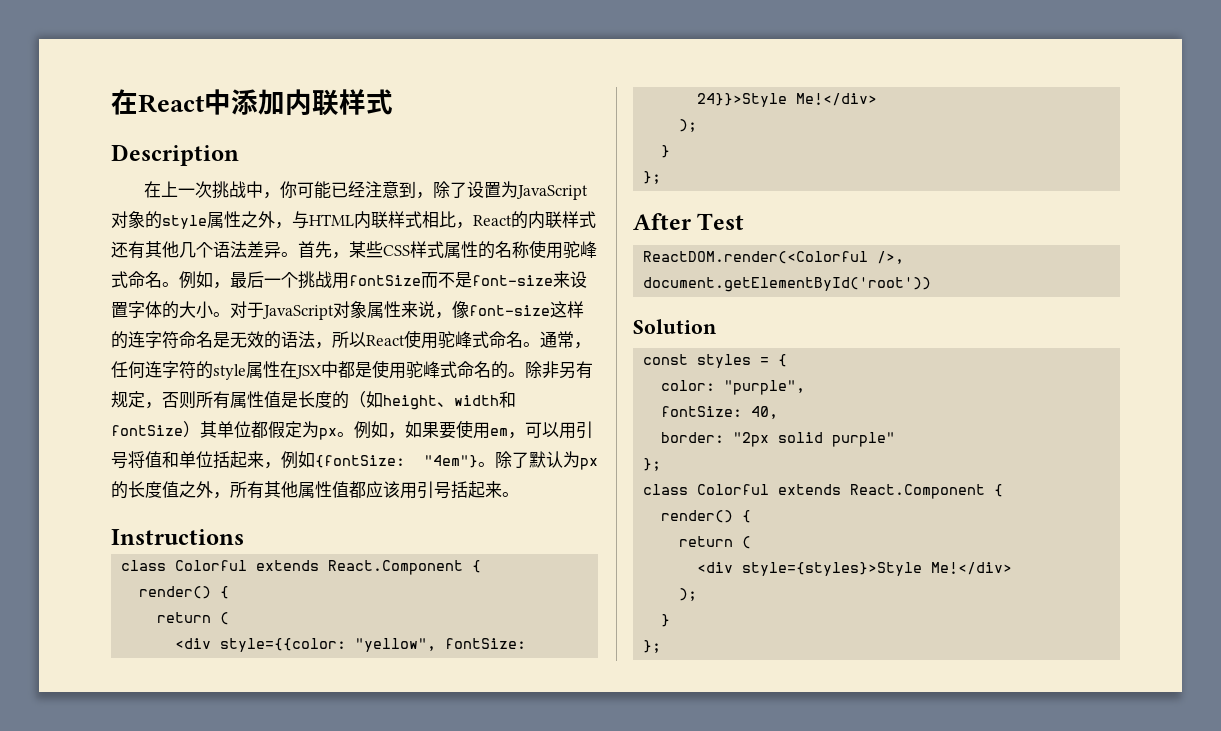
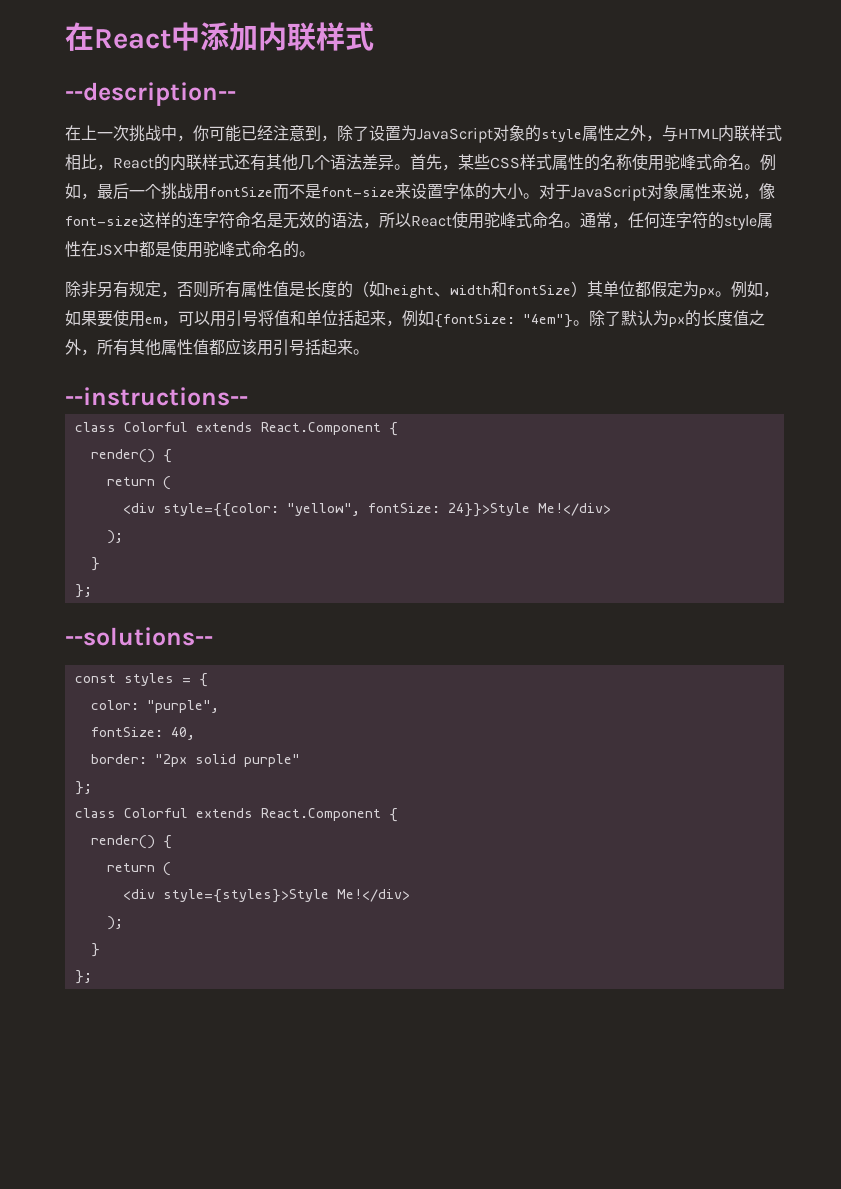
[111,144,239,166] Description -> [65,82,236,106] --description--
(525, 374) none -> (315, 254) //
[111,529,244,545] Instructions -> [65,387,248,406] --instructions--
[633,213,745,230] [643,251,905,264] [643,277,932,292] [633,319,717,334] After Test // ReactDOM.render(<Colorful />, document.getElementById('root')) // Solution -> [65,627,213,646] --solutions--

